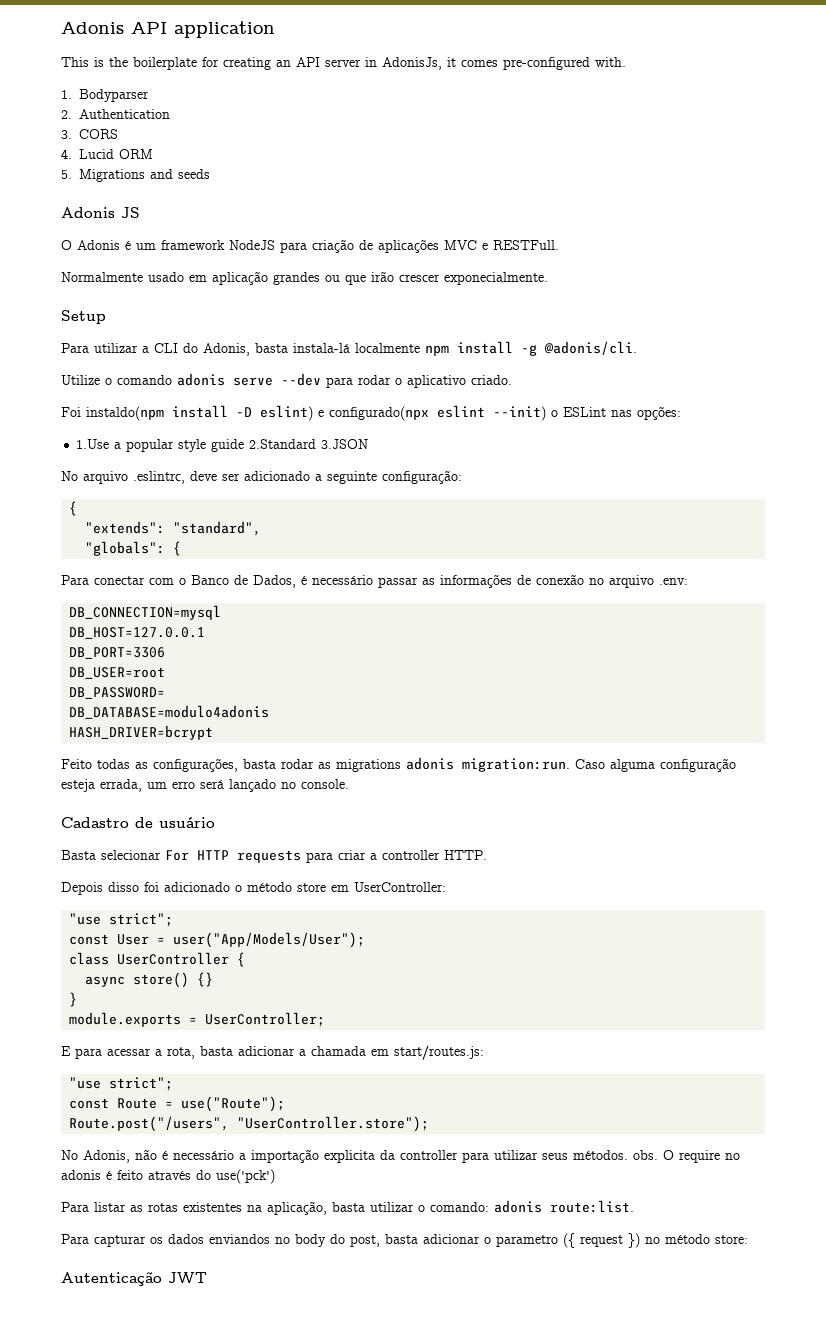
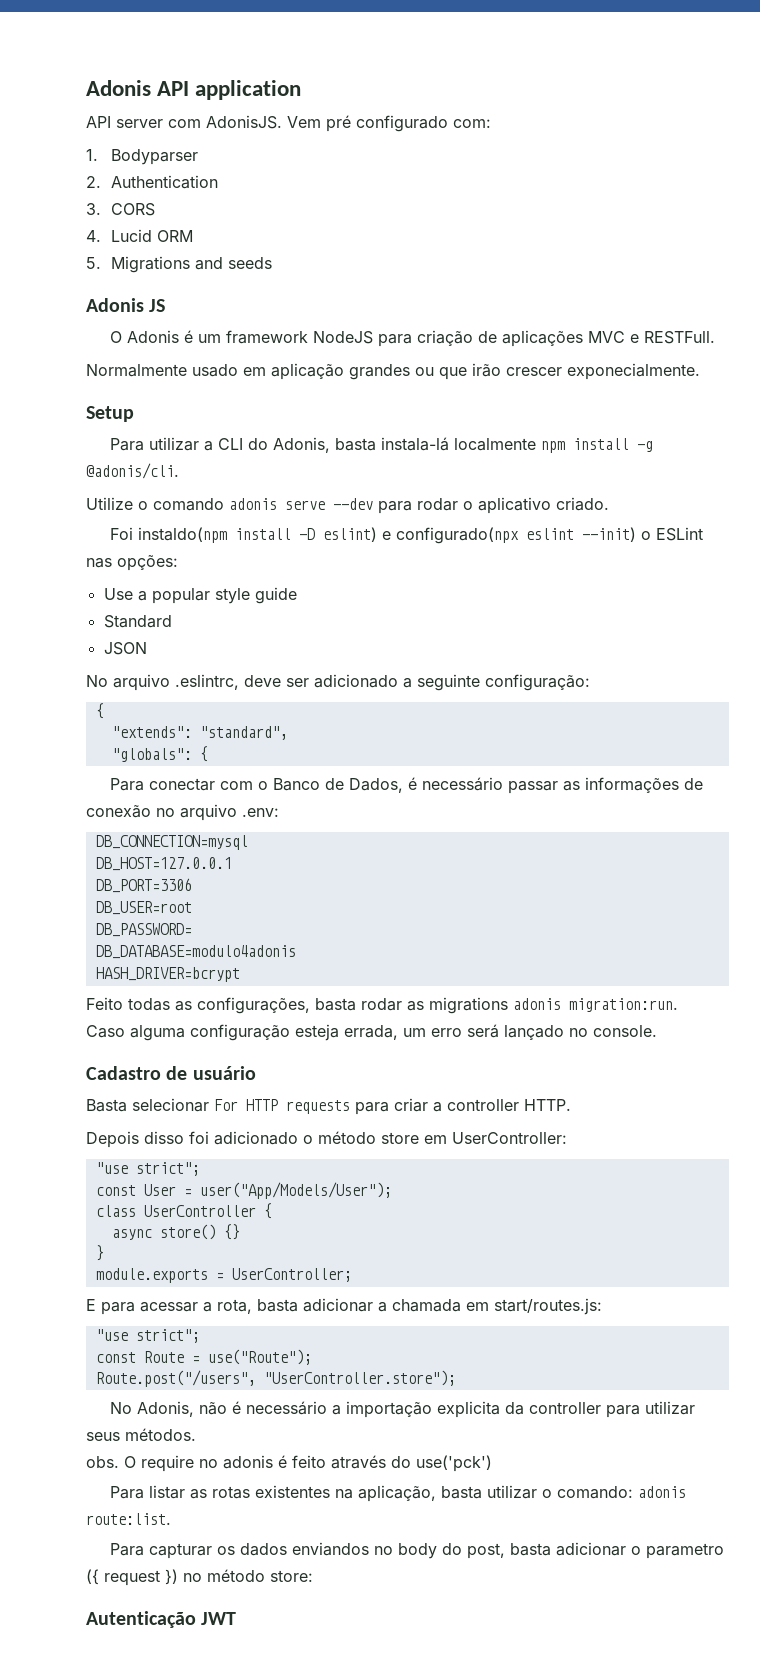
[61,57,626,70] This is the boilerplate for creating an API server in AdonisJs, it comes pre-configured with. -> [86,115,491,132] API server com AdonisJS. Vem pré configurado com:
[76,439,110,449] 1.Use -> [103,588,133,600] Use
[249,439,369,449] 2.Standard 3.JSON -> [103,615,172,628] [103,642,147,655] // Standard // JSON
(570, 765) none -> (678, 1005) //
(628, 1155) none -> (196, 1434) //

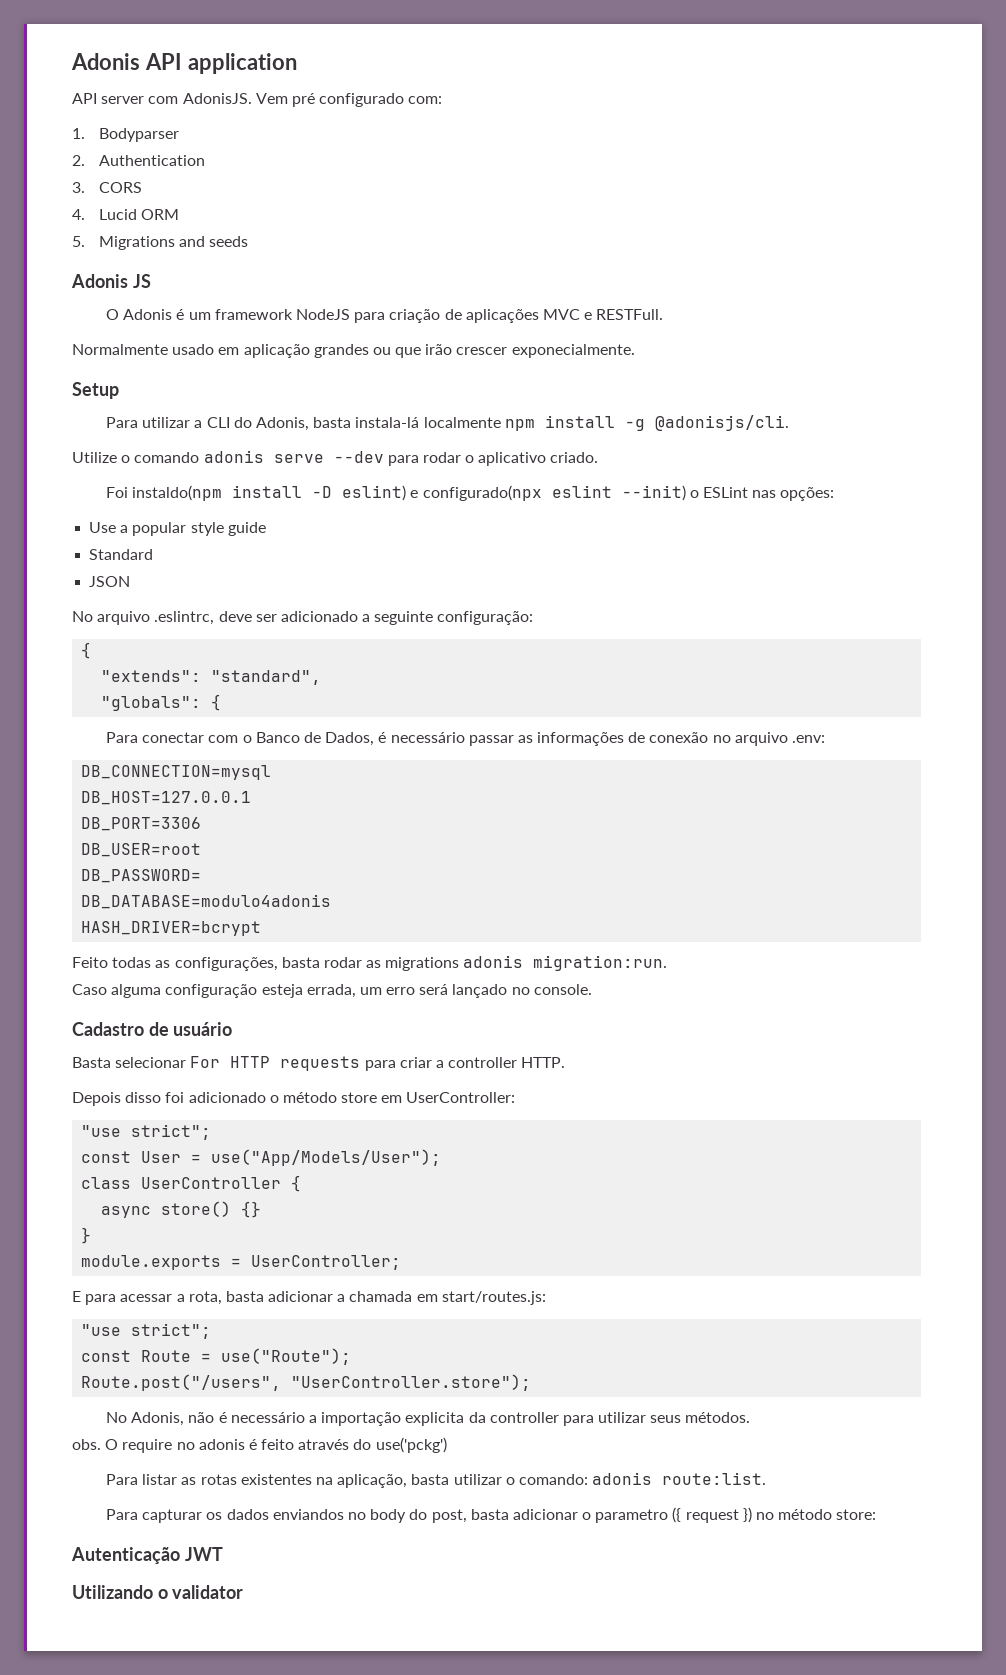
[86,463,179,479] @adonis/cli. -> [654,415,789,431] @adonisjs/cli.
[199,1182,392,1199] user("App/Models/User"); -> [211,1149,442,1166] use("App/Models/User");
[416,1455,492,1472] use('pck') -> [375,1437,447,1453] use('pckg')
(237, 1618) none -> [72,1585,244,1599] // Utilizando o validator

